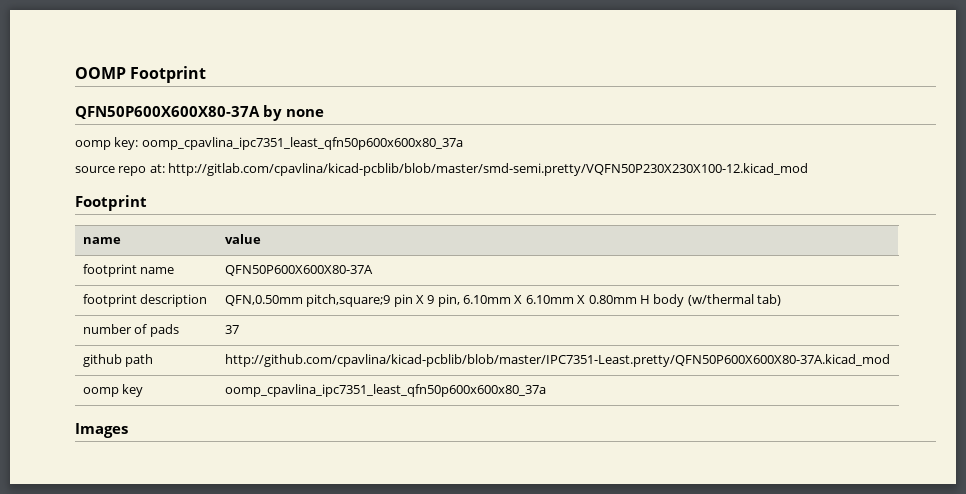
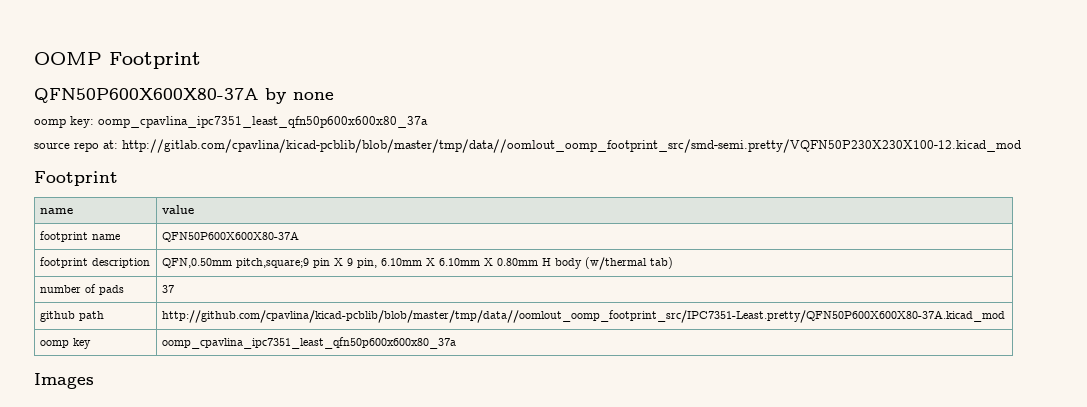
[168,163,809,176] http://gitlab.com/cpavlina/kicad-pcblib/blob/master/smd-semi.pretty/VQFN50P230X230X100-12.kicad_mod -> [122,139,1021,153] http://gitlab.com/cpavlina/kicad-pcblib/blob/master/tmp/data//oomlout_oomp_footprint_src/smd-semi.pretty/VQFN50P230X230X100-12.kicad_mod
[224,354,890,367] http://github.com/cpavlina/kicad-pcblib/blob/master/IPC7351-Least.pretty/QFN50P600X600X80-37A.kicad_mod -> [161,310,1005,323] http://github.com/cpavlina/kicad-pcblib/blob/master/tmp/data//oomlout_oomp_footprint_src/IPC7351-Least.pretty/QFN50P600X600X80-37A.kicad_mod

